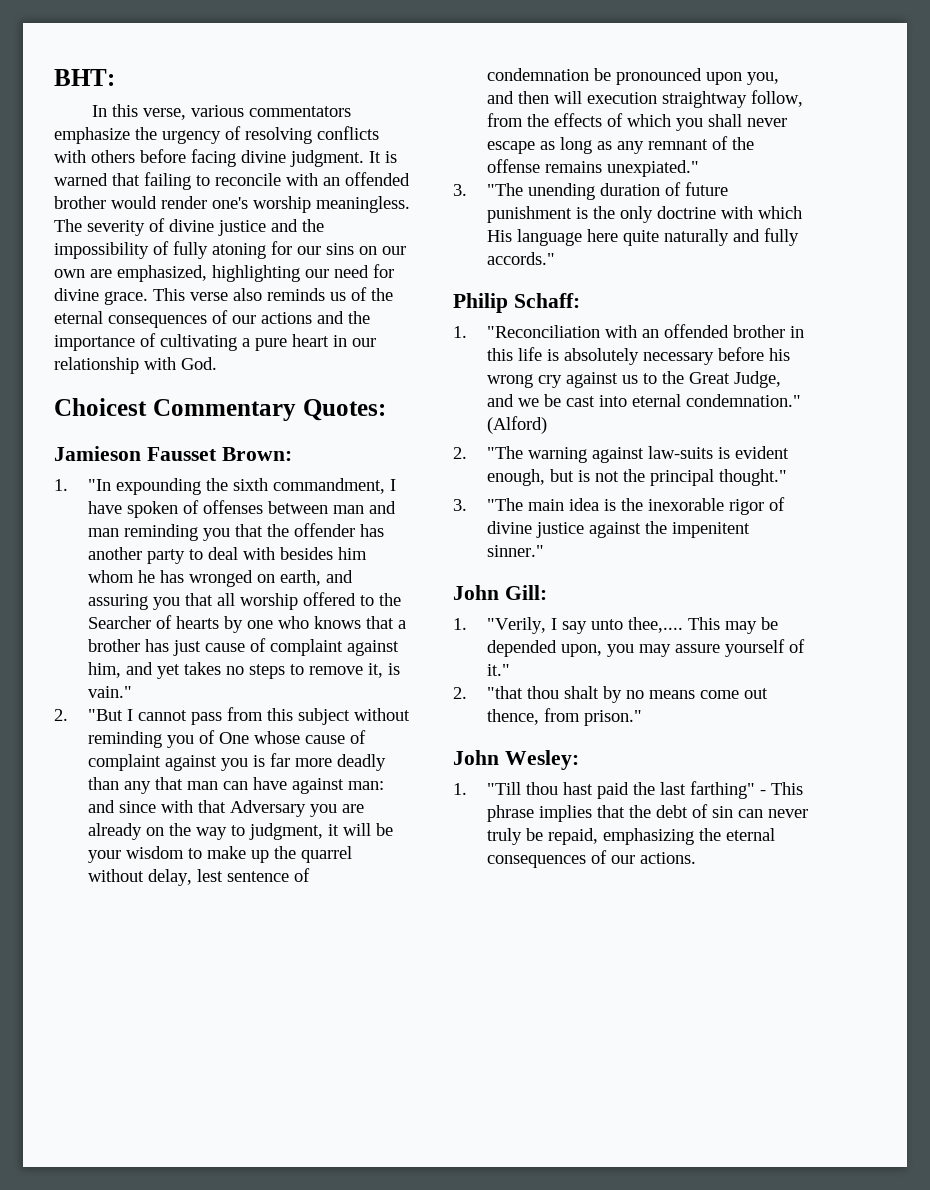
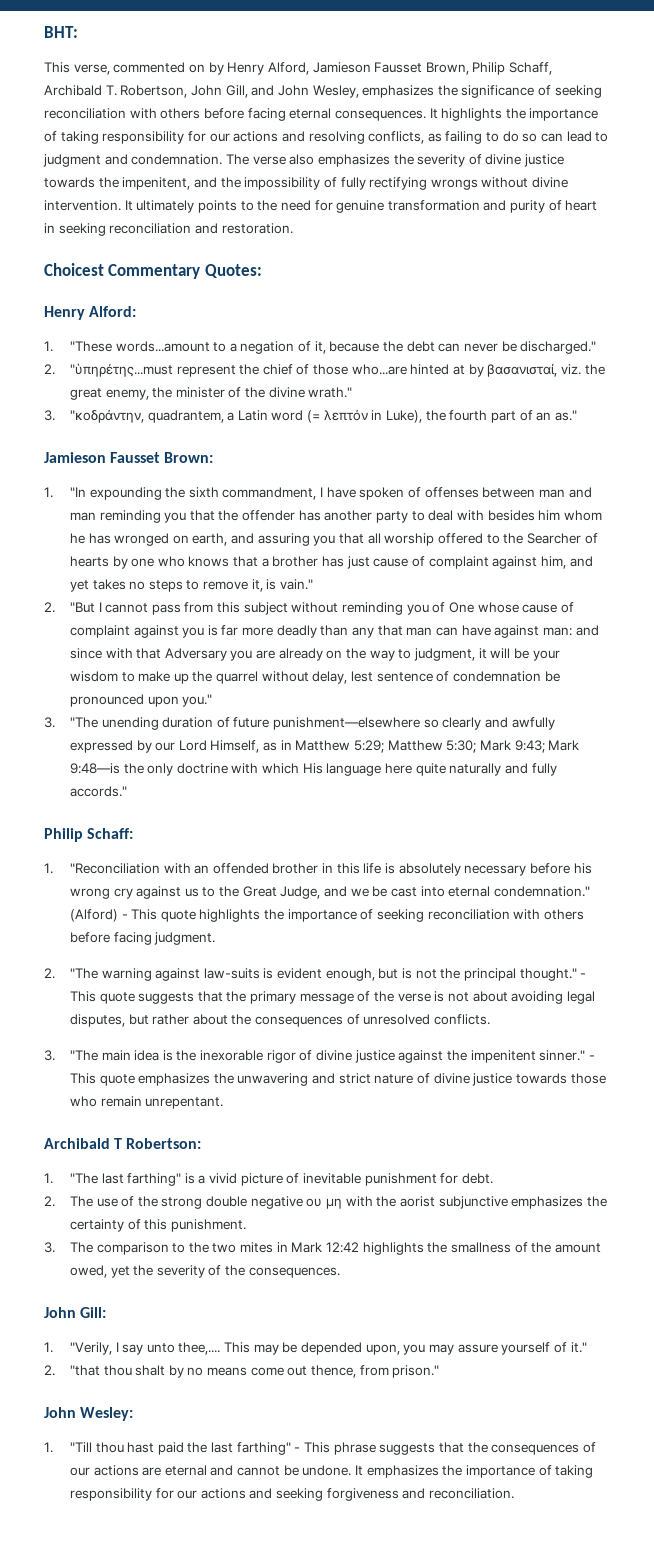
[92,104,352,120] [54,126,379,144] [54,149,397,167] [54,172,410,190] [54,196,410,213] [54,219,82,232] In this verse, various commentators emphasize the urgency of resolving conflicts with others before facing divine judgment. It is warned that failing to reconcile with an offended brother would render one's worship meaningless. The -> [44,62,553,75] [44,85,602,98] [44,108,599,121] [44,131,609,144] [43,154,414,167] This verse, commented on by Henry Alford, Jamieson Fausset Brown, Philip Schaff, Archibald T. Robertson, John Gill, and John Wesley, emphasizes the significance of seeking reconciliation with others before facing eternal consequences. It highlights the importance of taking responsibility for our actions and resolving conflicts, as failing to do so can lead to judgment and condemnation. The verse also emphasizes the
(266, 228) none -> [44,177,191,190] towards the impenitent,
[212,241,406,259] [54,264,394,282] [54,287,393,305] [54,310,370,328] [54,333,376,351] [54,357,217,374] [54,398,386,421] atoning for our sins on our own are emphasized, highlighting our need for divine grace. This verse also reminds us of the eternal consequences of our actions and the importance of cultivating a pure heart in our relationship with God. // Choicest Commentary Quotes: -> [369,177,569,190] [44,200,598,213] [44,223,293,236] [44,263,262,279] [44,306,137,320] [44,341,597,354] [44,363,605,377] [69,387,353,400] [44,409,577,423] rectifying wrongs without divine intervention. It ultimately points to the need for genuine transformation and purity of heart in seeking reconciliation and restoration. // Choicest Commentary Quotes: // Henry Alford: // 1. "These words...amount to a negation of it, because the debt can never be discharged." // 2. "ὑπηρέτης...must represent the chief of those who...are hinted at by βασανισταί, viz. the great enemy, the minister of the divine wrath." // 3. "κοδράντην, quadrantem, a Latin word (= λεπτόν in Luke), the fourth part of an as."
[747,72,780,85] [487,90,804,108] [487,113,788,131] [487,136,755,154] [487,159,700,177] you, and then will execution straightway follow, from the effects of which you shall never escape as long as any remnant of the offense remains unexpiated." -> [182,694,213,707] you."
[487,206,589,223] punishment is -> [273,717,555,730] [69,740,580,753] [69,763,120,774] punishment—elsewhere so clearly and awfully expressed by our Lord Himself, as in Matthew 5:29; Matthew 5:30; Mark 9:43; Mark 9:48—is
(548, 425) none -> [121,909,584,922] [69,932,216,945] - This quote highlights the importance of seeking reconciliation with others before facing judgment.
(788, 477) none -> [580,973,587,978] [69,991,595,1004] [69,1014,491,1027] - This quote suggests that the primary message of the verse is not about avoiding legal disputes, but rather about the consequences of unresolved conflicts.
(545, 551) none -> [588,1055,595,1060] [69,1073,606,1086] [69,1096,224,1109] [44,1138,202,1149] [44,1173,493,1186] [44,1196,607,1209] [69,1219,246,1232] [44,1242,601,1255] [69,1265,340,1278] - This quote emphasizes the unwavering and strict nature of divine justice towards those who remain unrepentant. // Archibald T Robertson: // 1. "The last farthing" is a vivid picture of inevitable punishment for debt. // 2. The use of the strong double negative ου μη with the aorist subjunctive emphasizes the certainty of this punishment. // 3. The comparison to the two mites in Mark 12:42 highlights the smallness of the amount owed, yet the severity of the consequences.
[539,804,809,822] [487,828,776,845] [487,850,697,868] implies that the debt of sin can never truly be repaid, emphasizing the eternal consequences of our actions. -> [379,1442,596,1455] [69,1465,594,1478] [69,1488,515,1501] suggests that the consequences of our actions are eternal and cannot be undone. It emphasizes the importance of taking responsibility for our actions and seeking forgiveness and reconciliation.

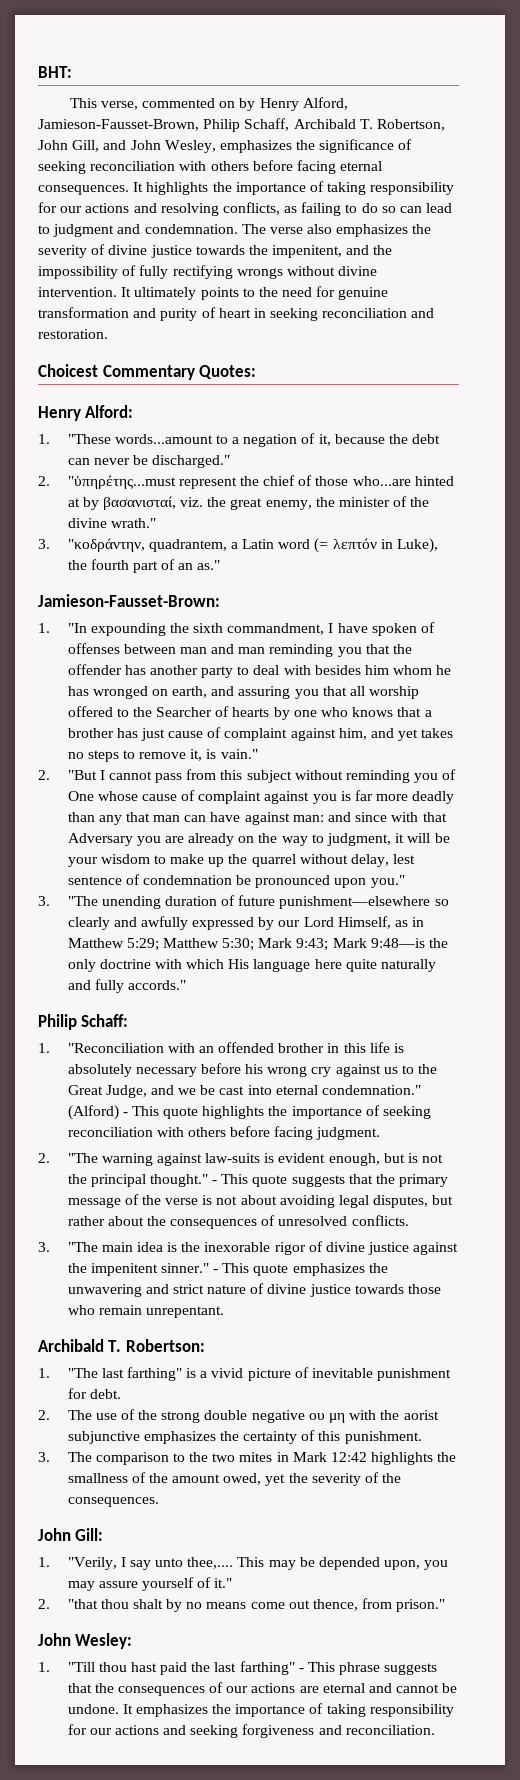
[312,62,469,75] Jamieson Fausset Brown, -> [38,119,199,131] Jamieson-Fausset-Brown,
[44,452,214,463] Jamieson Fausset Brown: -> [38,594,220,607] Jamieson-Fausset-Brown:
[114,1138,123,1149] T -> [108,1340,122,1352] T.

